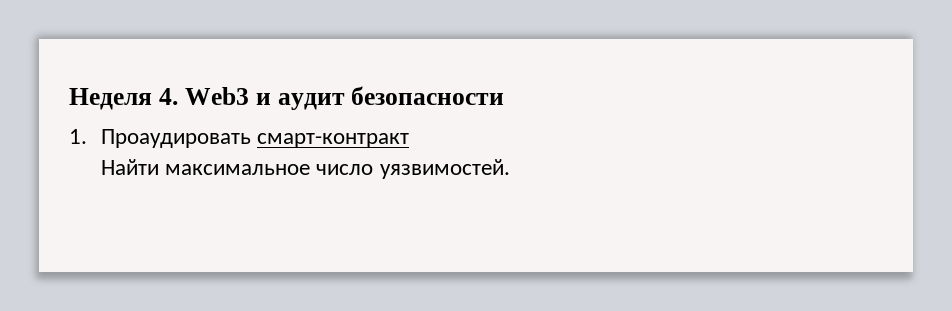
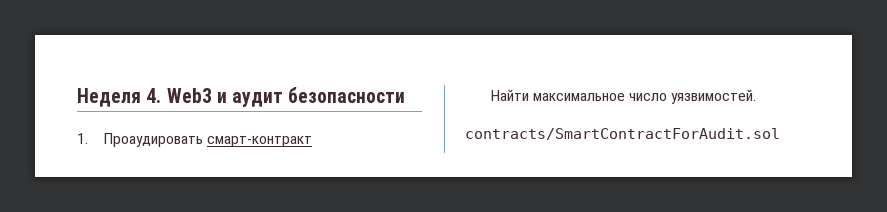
(510, 169) none -> [465,128,780,140] // contracts/SmartContractForAudit.sol

